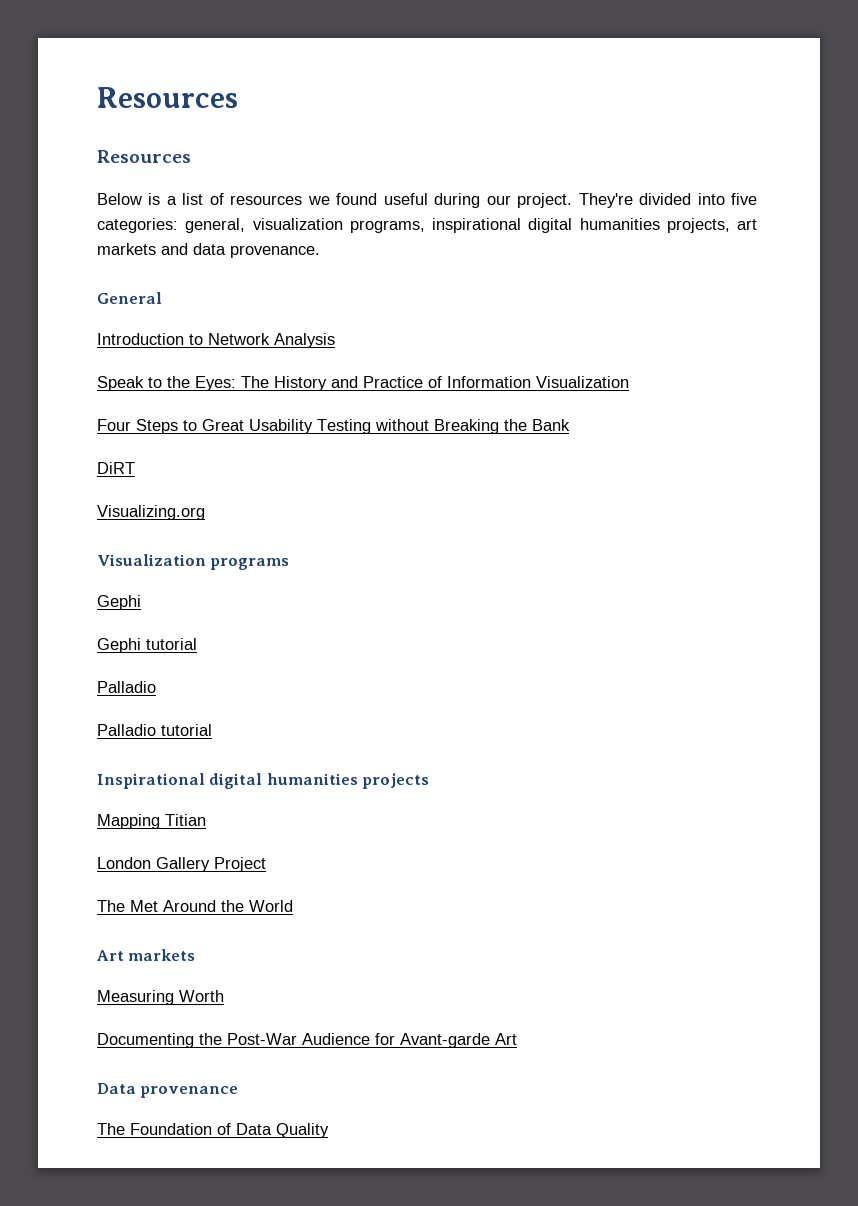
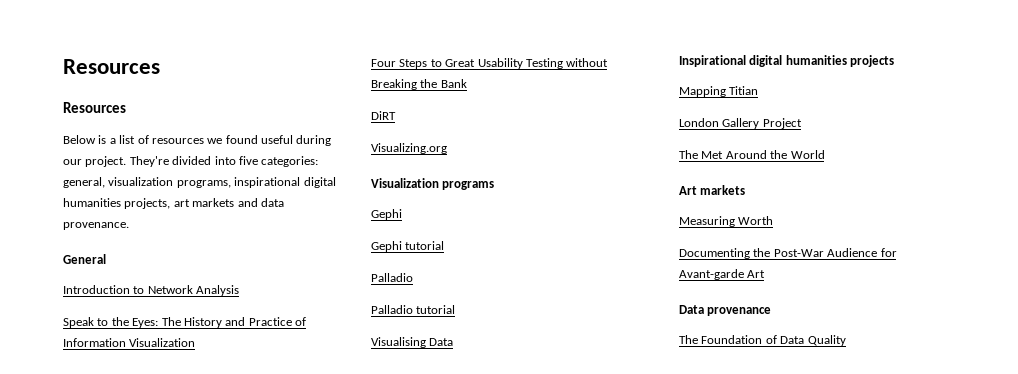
(212, 730) none -> [371,337,454,348] // Visualising Data

